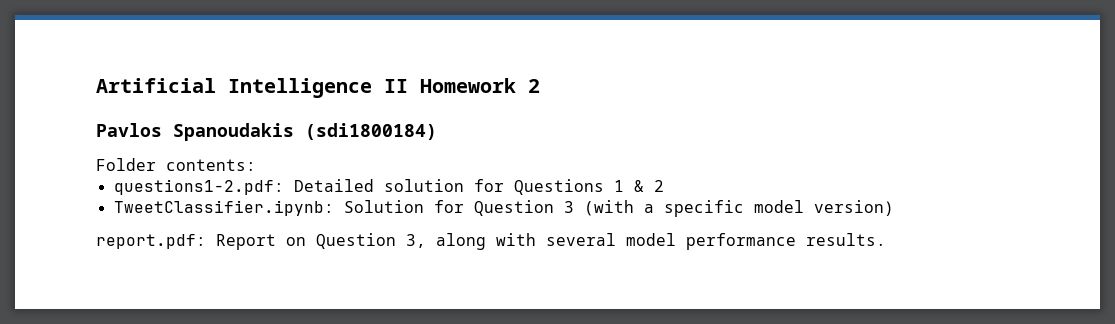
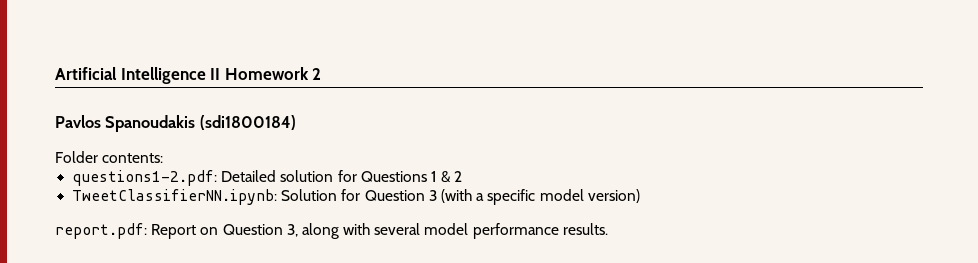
[113,200,334,216] TweetClassifier.ipynb: -> [72,189,278,205] TweetClassifierNN.ipynb:

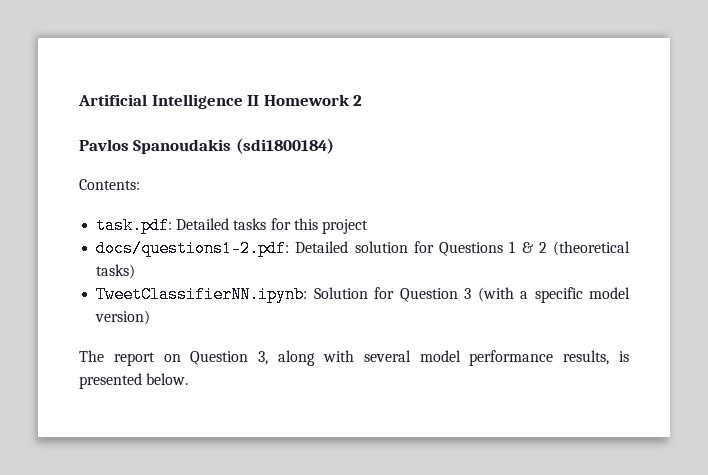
[55,151,164,163] [72,170,218,186] Folder contents: // questions1-2.pdf: -> [79,179,140,190] [96,217,368,234] [96,240,290,257] Contents: // task.pdf: Detailed tasks for this project // docs/questions1-2.pdf:
(463, 176) none -> [552,241,630,256] [96,264,136,279] (theoretical tasks)
[55,223,197,239] report.pdf: Report -> [79,350,155,366] The report
[562,223,608,235] results. -> [563,350,629,365] [79,373,189,389] results, is presented below.

